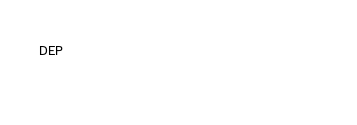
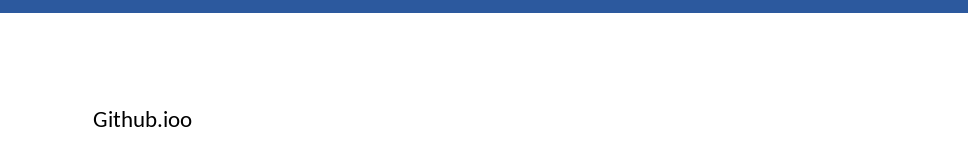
[39,46,63,55] DEP -> [93,111,192,127] Github.ioo

